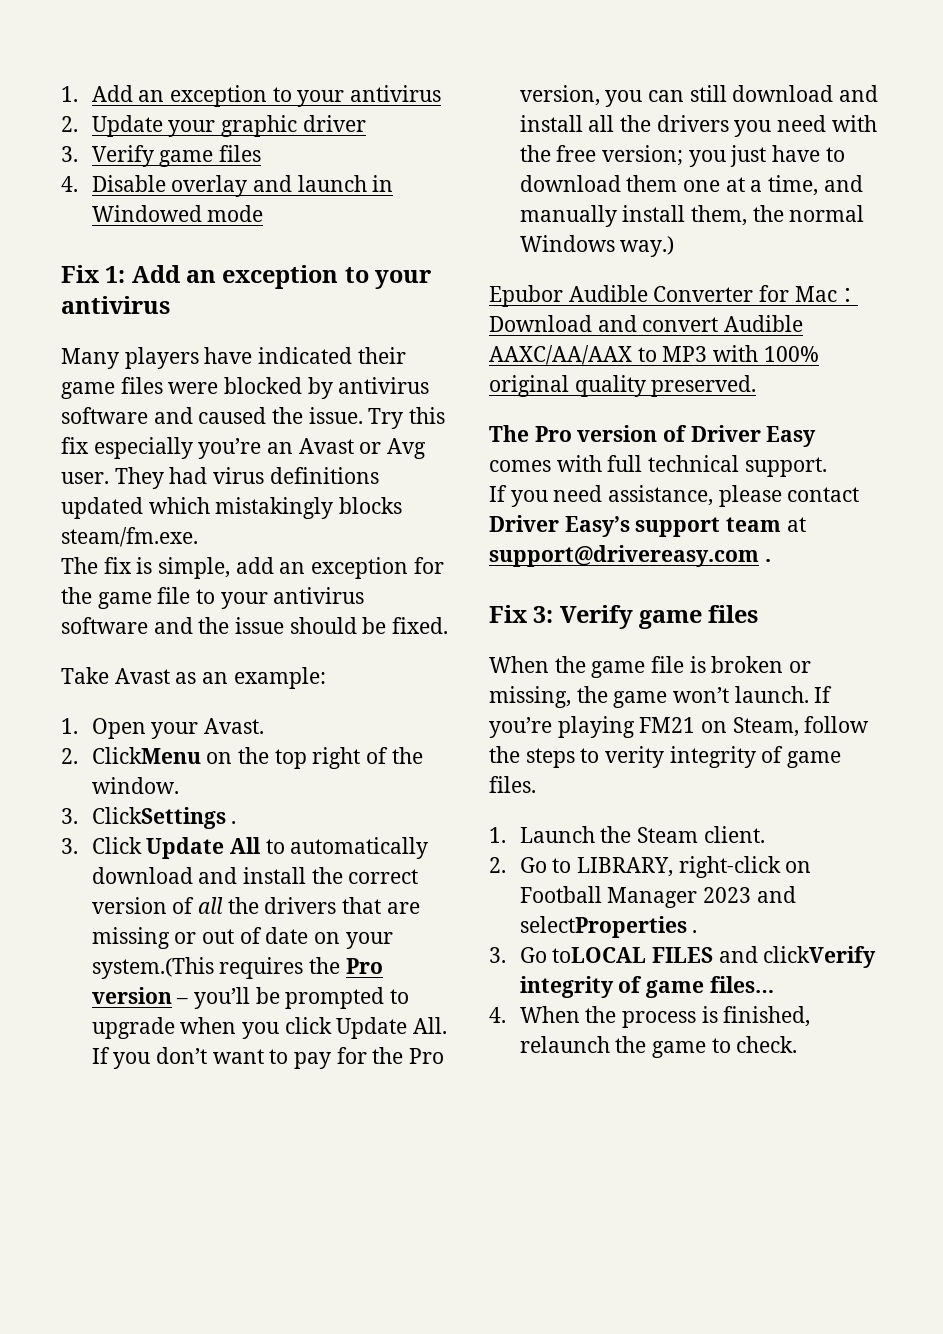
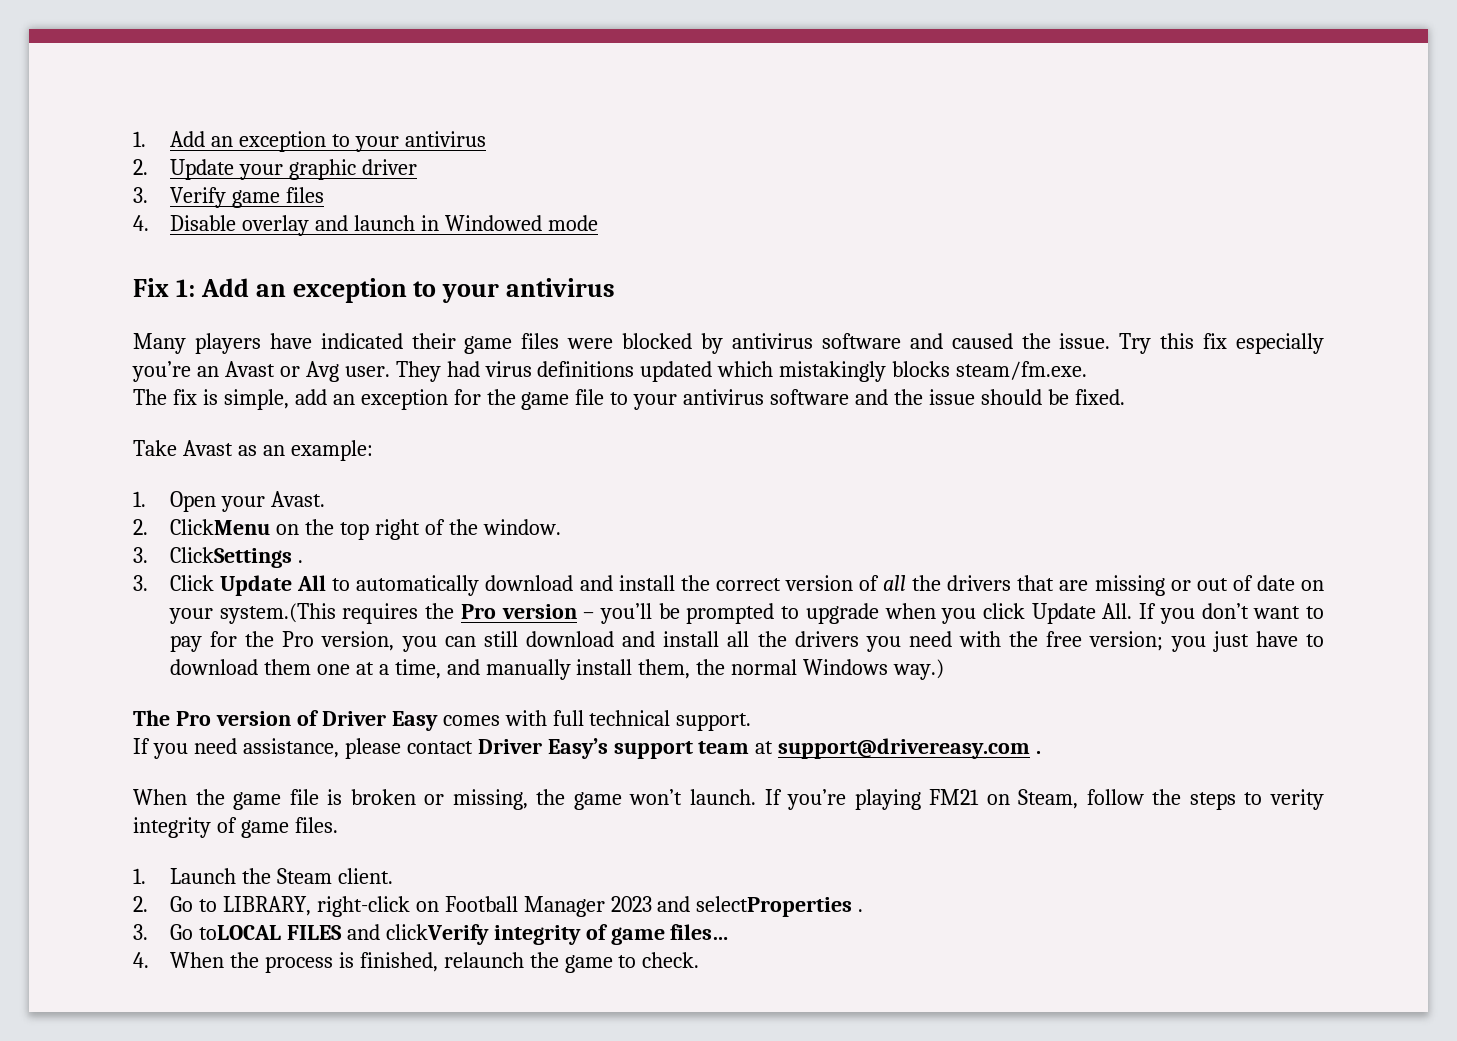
[489,285,858,307] [489,315,804,332] [489,345,819,365] [489,375,757,397] // Epubor Audible Converter for Mac：Download and convert Audible AAXC/AA/AAX to MP3 with 100% original quality preserved. -> (945, 669) none
[489,605,759,629] // Fix 3: Verify game files -> (1042, 752) none

